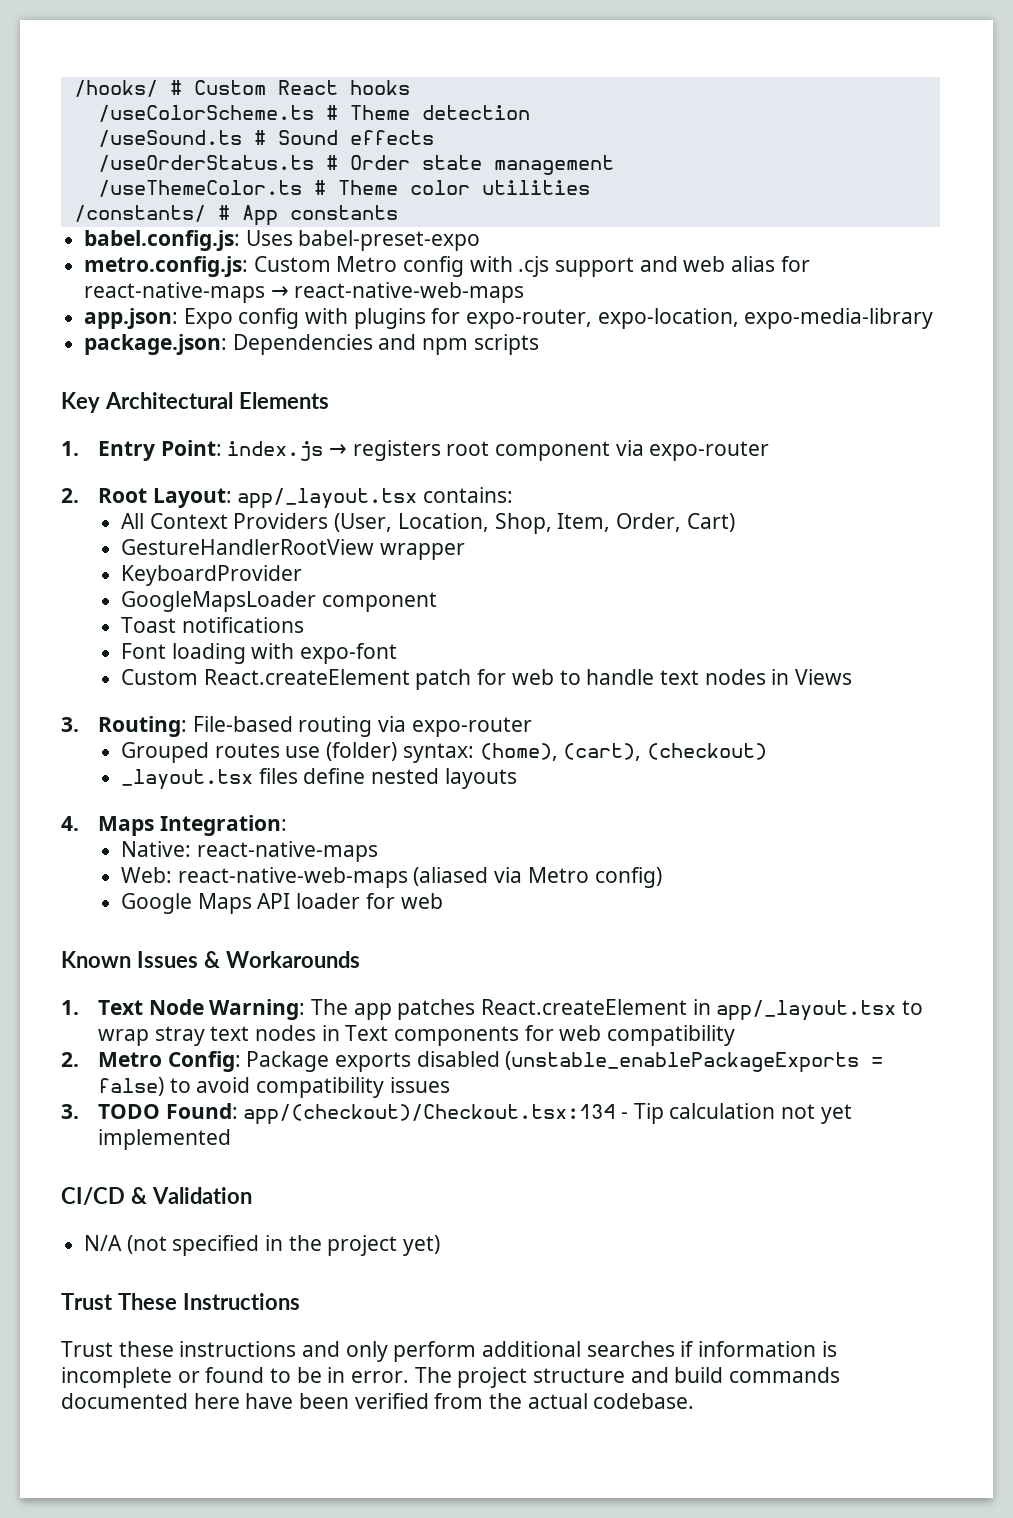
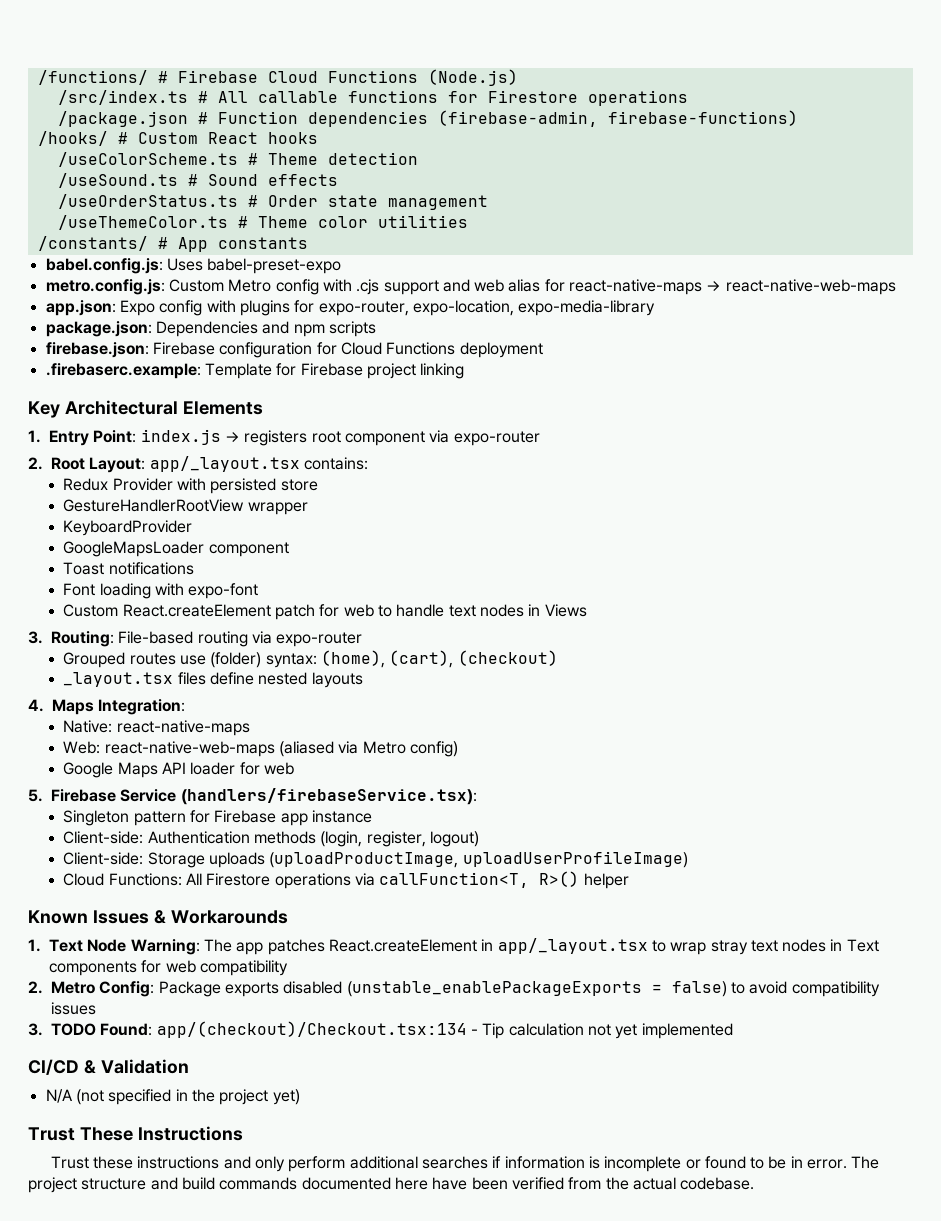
(73, 88) none -> [37,69,518,86] [57,90,688,106] [57,110,798,127] /functions/ # Firebase Cloud Functions (Node.js) // /src/index.ts # All callable functions for Firestore operations // /package.json # Function dependencies (firebase-admin, firebase-functions) //
(539, 344) none -> [45,342,543,358] [45,363,465,379] // firebase.json: Firebase configuration for Cloud Functions deployment // .firebaserc.example: Template for Firebase project linking
[121,513,735,534] All Context Providers (User, Location, Shop, Item, Order, Cart) -> [63,478,318,494] Redux Provider with persisted store
(443, 901) none -> [28,788,477,805] [63,810,373,826] [63,831,480,847] [63,851,688,868] [63,871,629,889] // 5. Firebase Service (handlers/firebaseService.tsx): // Singleton pattern for Firebase app instance // Client-side: Authentication methods (login, register, logout) // Client-side: Storage uploads (uploadProductImage, uploadUserProfileImage) // Cloud Functions: All Firestore operations via callFunction<T, R>() helper

